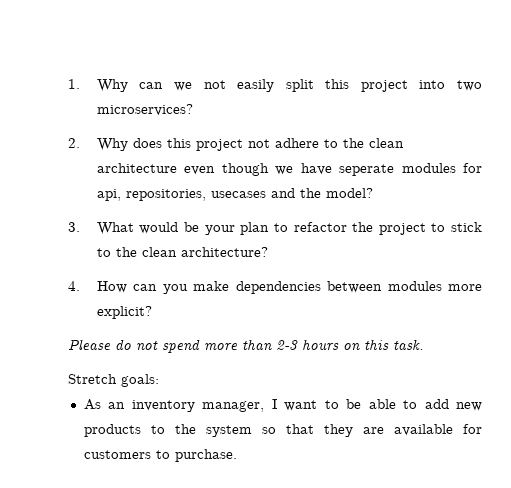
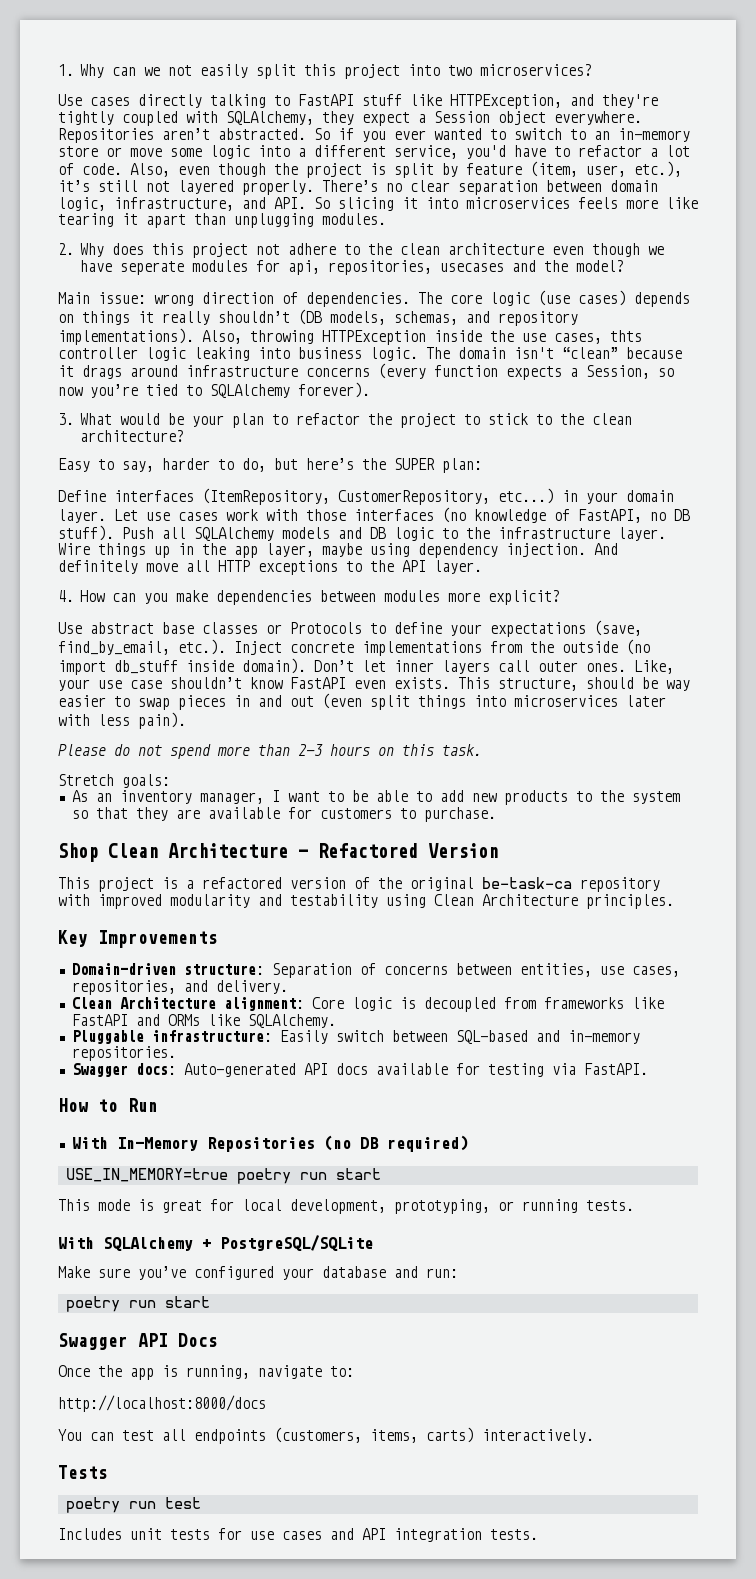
(193, 110) none -> [58,94,658,109] [58,111,642,126] [58,128,690,143] [58,145,690,159] [58,161,682,178] [58,180,658,195] [58,197,698,211] [58,213,386,228] // Use cases directly talking to FastAPI stuff like HTTPException, and they're tightly coupled with SQLAlchemy, they expect a Session object everywhere. Repositories aren’t abstracted. So if you ever wanted to switch to an in-memory store or move some logic into a different service, you'd have to refactor a lot of code. Also, even though the project is split by feature (item, user, etc.), it’s still not layered properly. There’s no clear separation between domain logic, infrastructure, and API. So slicing it into microservices feels more like tearing it apart than unplugging modules.
(373, 193) none -> [58,290,690,307] [58,309,578,326] [58,328,642,345] [58,347,682,361] [58,363,674,380] [58,382,370,398] // Main issue: wrong direction of dependencies. The core logic (use cases) depends on things it really shouldn’t (DB models, schemas, and repository implementations). Also, throwing HTTPException inside the use cases, thts controller logic leaking into business logic. The domain isn't “clean” because it drags around infrastructure concerns (every function expects a Session, so now you’re tied to SQLAlchemy forever).
(268, 252) none -> [58,458,482,473] [58,488,674,505] [58,507,690,523] [58,525,666,541] [58,543,618,558] [58,560,482,575] // Easy to say, harder to do, but here’s the SUPER plan: // Define interfaces (ItemRepository, CustomerRepository, etc...) in your domain layer. Let use cases work with those interfaces (no knowledge of FastAPI, no DB stuff). Push all SQLAlchemy models and DB logic to the infrastructure layer. Wire things up in the app layer, maybe using dependency injection. And definitely move all HTTP exceptions to the API layer.
(152, 312) none -> [58,620,642,637] [58,639,650,656] [58,658,674,675] [58,677,690,691] [58,693,666,710] [58,712,186,729] // Use abstract base classes or Protocols to define your expectations (save, find_by_email, etc.). Inject concrete implementations from the outside (no import db_stuff inside domain). Don’t let inner layers call outer ones. Like, your use case shouldn’t know FastAPI even exists. This structure, should be way easier to swap pieces in and out (even split things into microservices later with less pain).
(237, 455) none -> [58,843,498,862] [58,877,660,892] [58,894,674,909] [58,930,218,948] [71,963,680,978] [71,980,288,995] [71,997,664,1012] [71,1014,336,1028] [71,1030,640,1044] [71,1046,176,1061] [71,1063,648,1077] [58,1098,158,1112] [71,1135,468,1152] [65,1168,381,1184] [58,1199,634,1214] [58,1235,373,1251] [58,1266,458,1280] [65,1296,210,1312] [58,1333,218,1350] [58,1365,354,1380] [58,1395,266,1412] [58,1427,594,1444] [58,1465,108,1479] [65,1497,201,1513] [58,1528,538,1542] // Shop Clean Architecture - Refactored Version // This project is a refactored version of the original be-task-ca repository with improved modularity and testability using Clean Architecture principles. // Key Improvements // Domain-driven structure: Separation of concerns between entities, use cases, repositories, and delivery. // Clean Architecture alignment: Core logic is decoupled from frameworks like FastAPI and ORMs like SQLAlchemy. // Pluggable infrastructure: Easily switch between SQL-based and in-memory repositories. // Swagger docs: Auto-generated API docs available for testing via FastAPI. // How to Run // With In-Memory Repositories (no DB required) // USE_IN_MEMORY=true poetry run start // This mode is great for local development, prototyping, or running tests. // With SQLAlchemy + PostgreSQL/SQLite // Make sure you’ve configured your database and run: // poetry run start // Swagger API Docs // Once the app is running, navigate to: // http://localhost:8000/docs // You can test all endpoints (customers, items, carts) interactively. // Tests // poetry run test // Includes unit tests for use cases and API integration tests.

